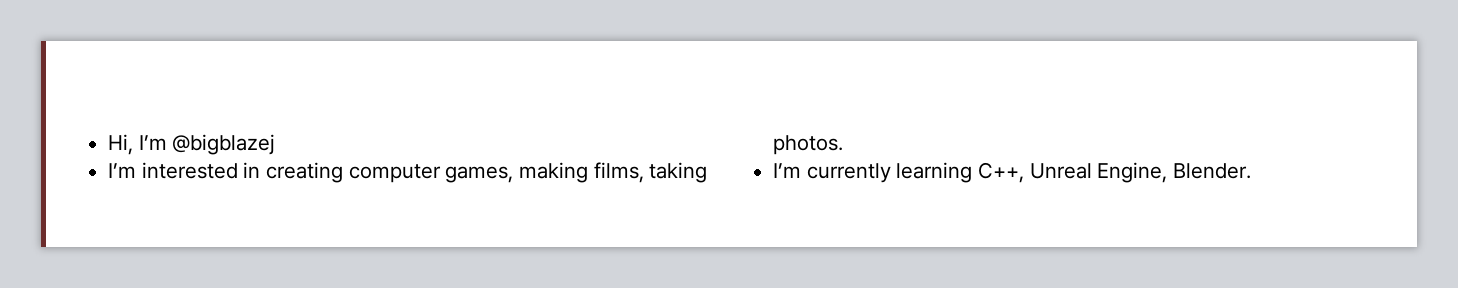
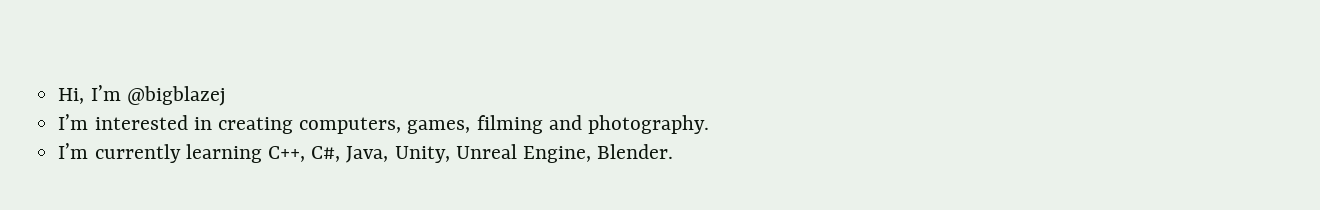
[348,162,708,183] [773,135,844,155] computer games, making films, taking photos. -> [299,115,709,134] computers, games, filming and photography.
(1025, 172) none -> [311,146,450,163] C#, Java, Unity,

